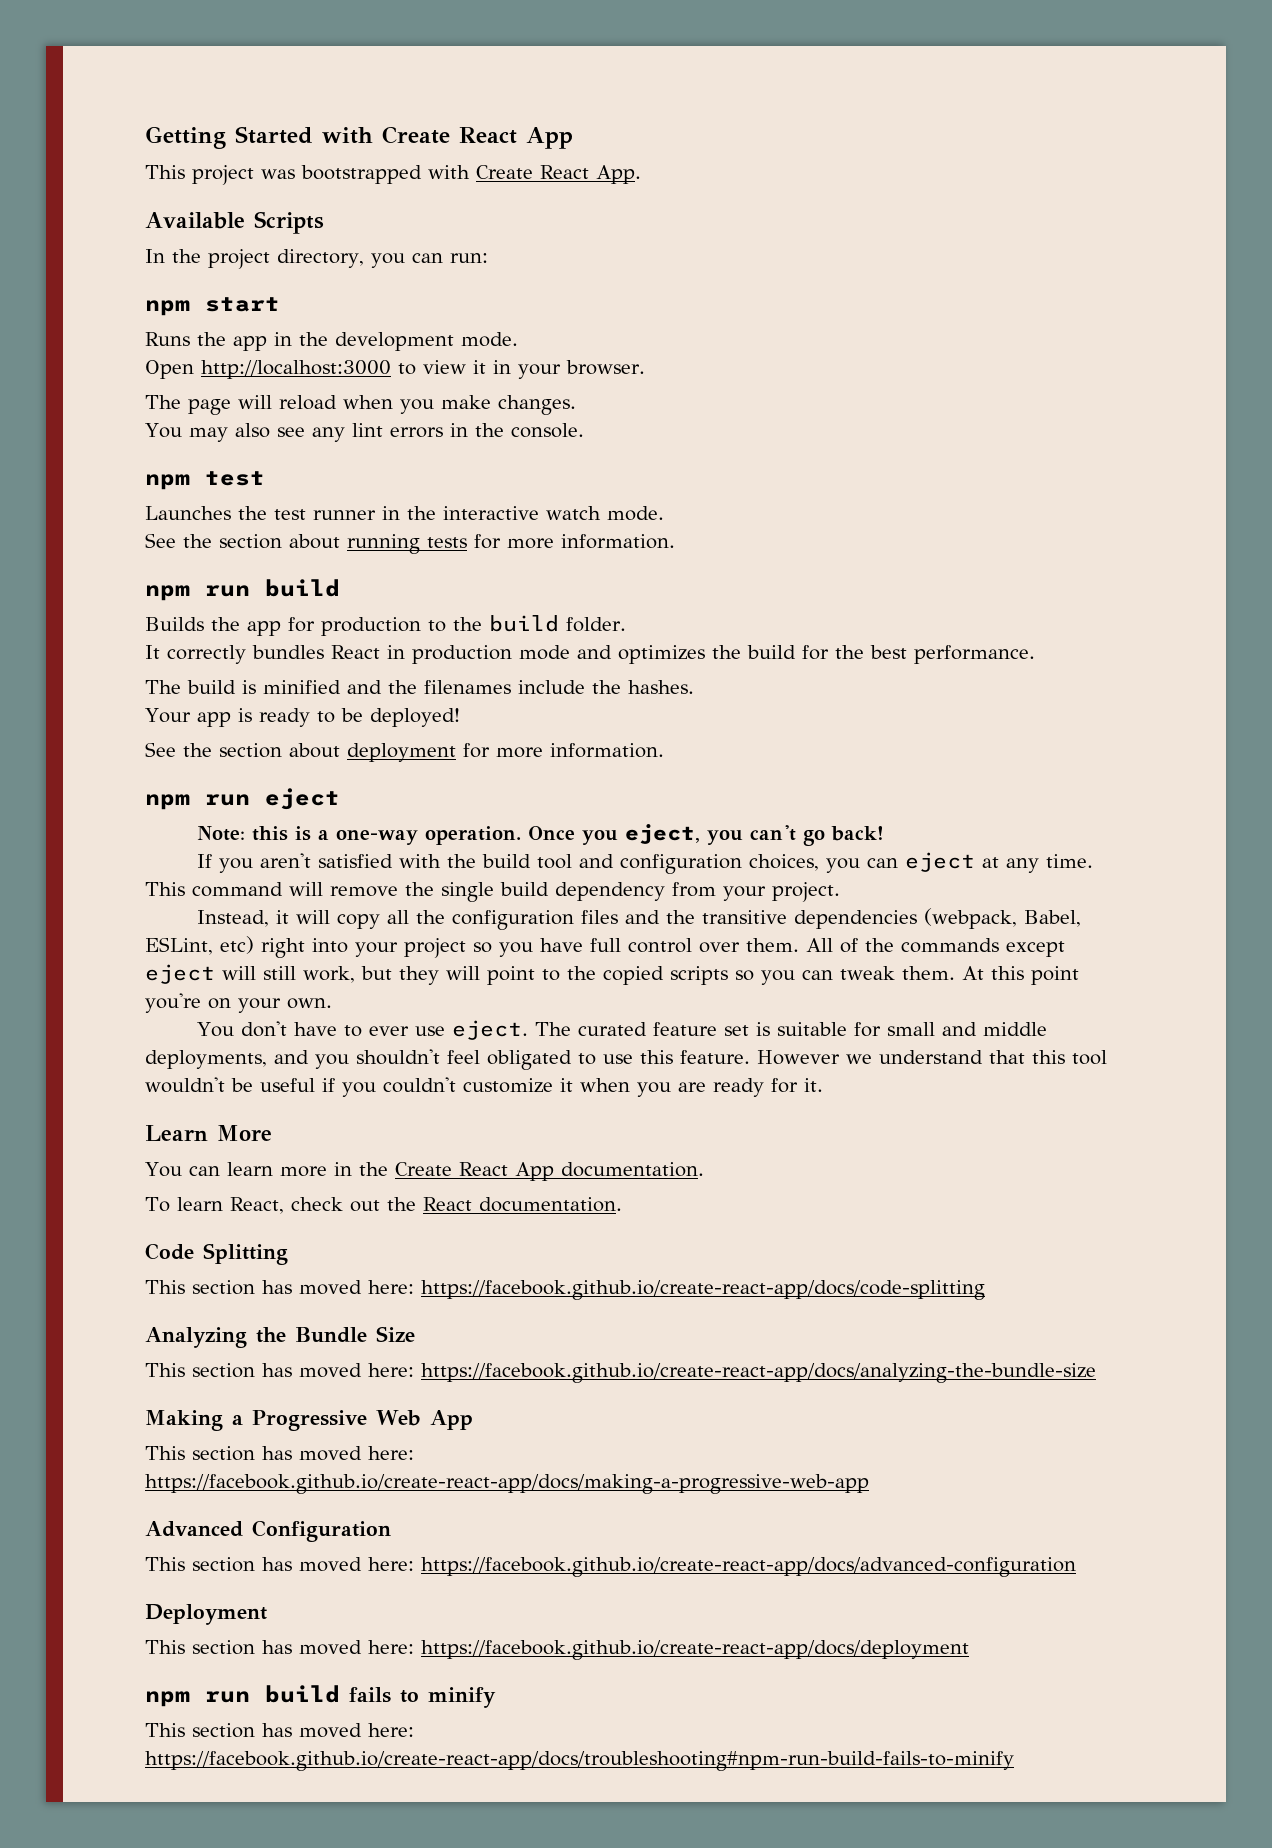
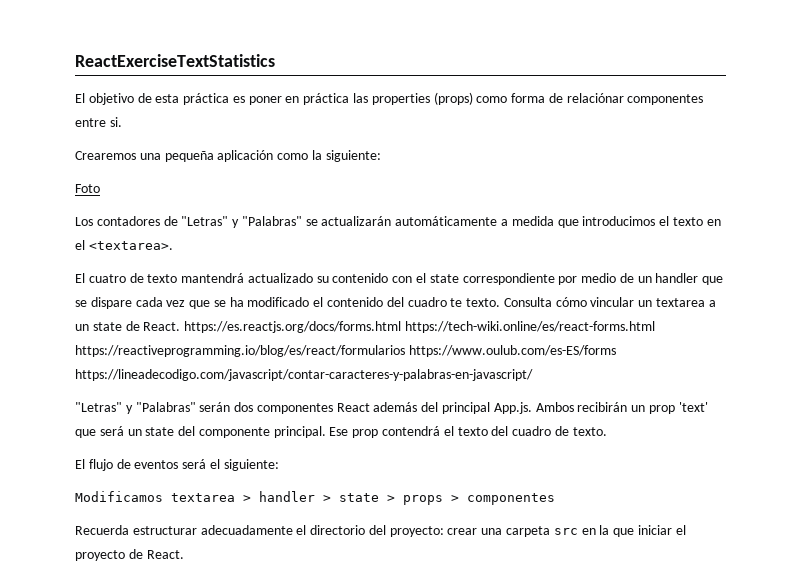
[145,126,573,149] [145,165,641,185] [145,211,324,234] [145,249,488,269] [145,297,280,316] [145,332,518,351] [145,360,645,379] [145,395,576,415] [145,423,584,442] [145,471,265,490] [145,506,664,521] [145,533,675,554] [145,579,340,601] [145,615,626,636] [145,645,1035,664] [145,680,694,694] [145,708,460,727] [145,742,664,762] [145,788,340,810] [196,824,884,846] [196,852,1093,874] [145,882,840,902] [196,908,1081,930] [145,936,1065,958] [145,964,1079,985] [145,993,332,1013] [196,1020,1047,1040] [145,1049,1107,1070] [145,1077,823,1097] [145,1125,272,1141] [145,1162,704,1181] [145,1197,622,1214] [145,1243,288,1265] [145,1280,985,1300] [145,1326,415,1348] [145,1363,1096,1383] [145,1410,473,1431] [145,1446,414,1461] [145,1474,869,1494] [145,1520,391,1542] [145,1557,1076,1577] [145,1604,267,1625] [145,1640,969,1660] [145,1685,496,1708] [145,1723,414,1738] [145,1751,1014,1771] Getting Started with Create React App // This project was bootstrapped with Create React App. // Available Scripts // In the project directory, you can run: // npm start // Runs the app in the development mode. // Open http://localhost:3000 to view it in your browser. // The page will reload when you make changes. // You may also see any lint errors in the console. // npm test // Launches the test runner in the interactive watch mode. // See the section about running tests for more information. // npm run build // Builds the app for production to the build folder. // It correctly bundles React in production mode and optimizes the build for the best performance. // The build is minified and the filenames include the hashes. // Your app is ready to be deployed! // See the section about deployment for more information. // npm run eject // Note: this is a one-way operation. Once you eject, you can't go back! // If you aren't satisfied with the build tool and configuration choices, you can eject at any time. This command will remove the single build dependency from your project. // Instead, it will copy all the configuration files and the transitive dependencies (webpack, Babel, ESLint, etc) right into your project so you have full control over them. All of the commands except eject will still work, but they will point to the copied scripts so you can tweak them. At this point you're on your own. // You don't have to ever use eject. The curated feature set is suitable for small and middle deployments, and you shouldn't feel obligated to use this feature. However we understand that this tool wouldn't be useful if you couldn't customize it when you are ready for it. // Learn More // You can learn more in the Create React App documentation. // To learn React, check out the React documentation. // Code Splitting // This section has moved here: https://facebook.github.io/create-react-app/docs/code-splitting // Analyzing the Bundle Size // This section has moved here: https://facebook.github.io/create-react-app/docs/analyzing-the-bundle-size // Making a Progressive Web App // This section has moved here: https://facebook.github.io/create-react-app/docs/making-a-progressive-web-app // Advanced Configuration // This section has moved here: https://facebook.github.io/create-react-app/docs/advanced-configuration // Deployment // This section has moved here: https://facebook.github.io/create-react-app/docs/deployment // npm run build fails to minify // This section has moved here: https://facebook.github.io/create-react-app/docs/troubleshooting#npm-run-build-fails-to-minify -> [75,54,275,67] [75,92,704,105] [75,117,122,127] [75,150,381,162] [75,184,100,193] [75,216,721,228] [75,240,173,250] [75,273,724,285] [75,297,716,309] [75,321,655,333] [75,345,616,357] [75,369,533,381] [75,402,708,414] [75,426,607,438] [75,459,279,471] [75,491,555,505] [75,525,686,537] [75,549,184,561] ReactExerciseTextStatistics // El objetivo de esta práctica es poner en práctica las properties (props) como forma de relaciónar componentes entre si. // Crearemos una pequeña aplicación como la siguiente: // Foto // Los contadores de "Letras" y "Palabras" se actualizarán automáticamente a medida que introducimos el texto en el <textarea>. // El cuatro de texto mantendrá actualizado su contenido con el state correspondiente por medio de un handler que se dispare cada vez que se ha modificado el contenido del cuadro te texto. Consulta cómo vincular un textarea a un state de React. https://es.reactjs.org/docs/forms.html https://tech-wiki.online/es/react-forms.html https://reactiveprogramming.io/blog/es/react/formularios https://www.oulub.com/es-ES/forms https://lineadecodigo.com/javascript/contar-caracteres-y-palabras-en-javascript/ // "Letras" y "Palabras" serán dos componentes React además del principal App.js. Ambos recibirán un prop 'text' que será un state del componente principal. Ese prop contendrá el texto del cuadro de texto. // El flujo de eventos será el siguiente: // Modificamos textarea > handler > state > props > componentes // Recuerda estructurar adecuadamente el directorio del proyecto: crear una carpeta src en la que iniciar el proyecto de React.

